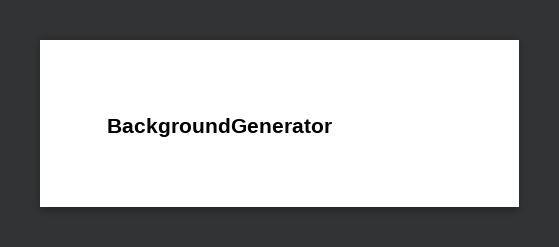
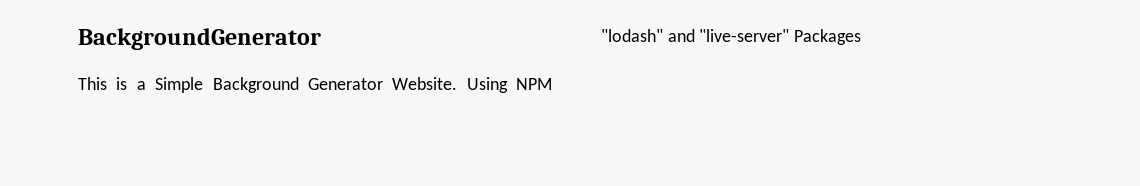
(332, 127) none -> [78,77,552,93] [601,29,862,45] // This is a Simple Background Generator Website. Using NPM "lodash" and "live-server" Packages

